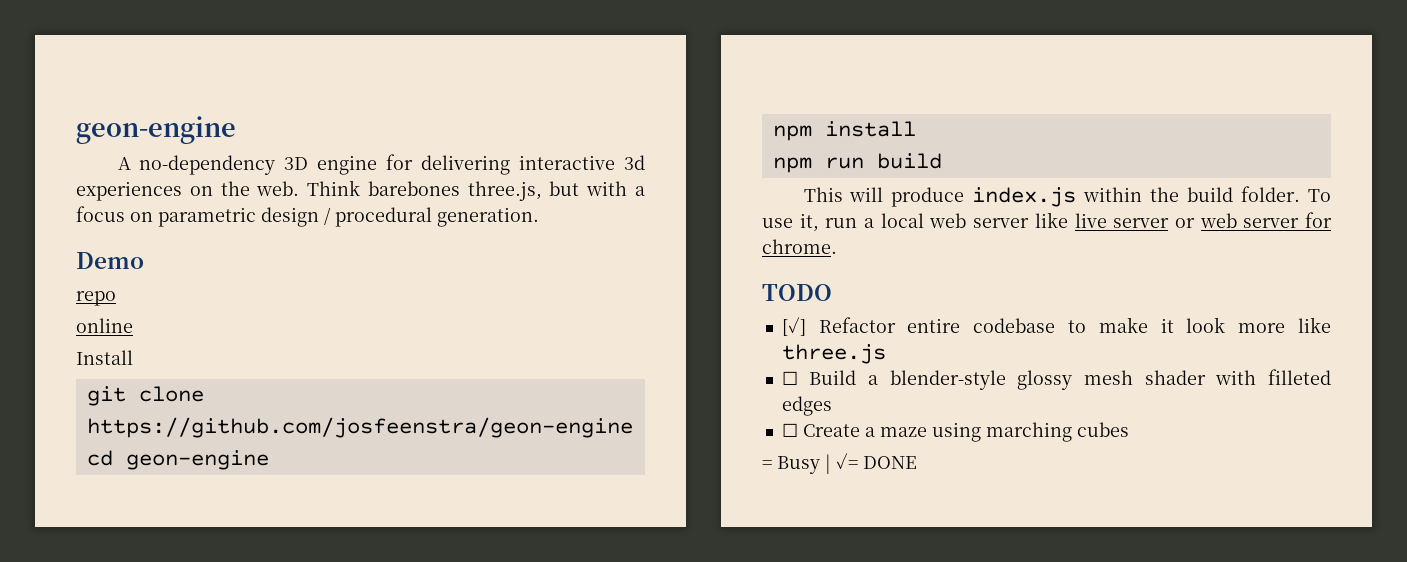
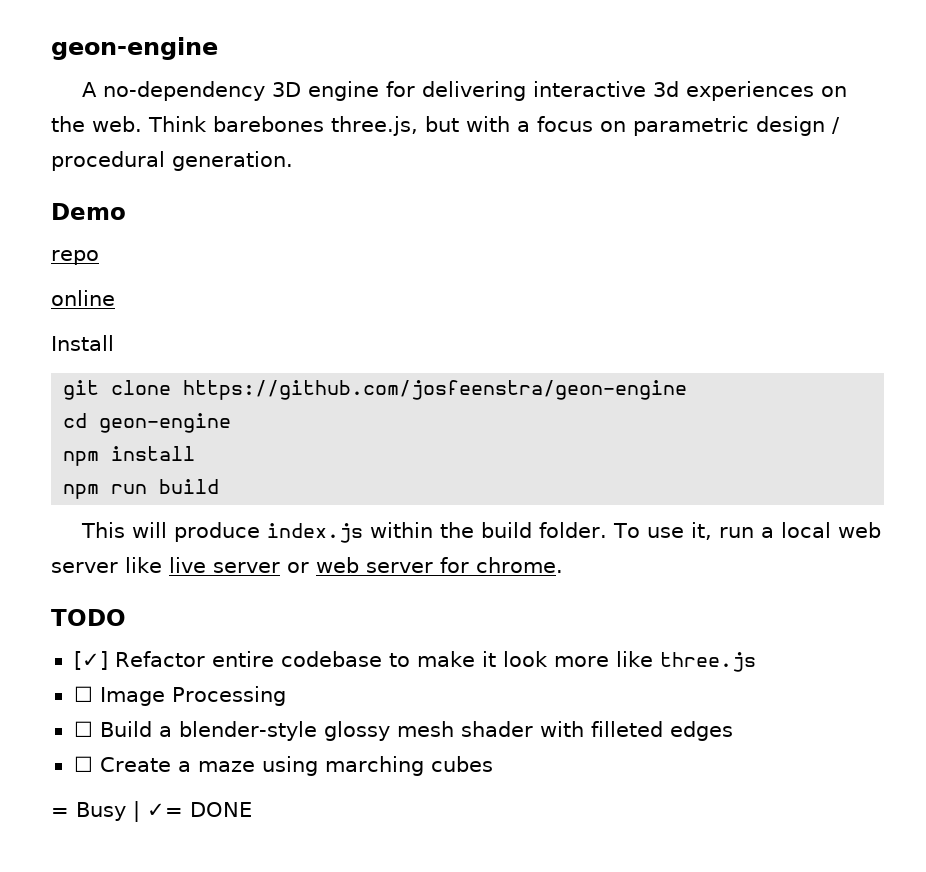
(886, 354) none -> [73,686,286,706] // ☐ Image Processing

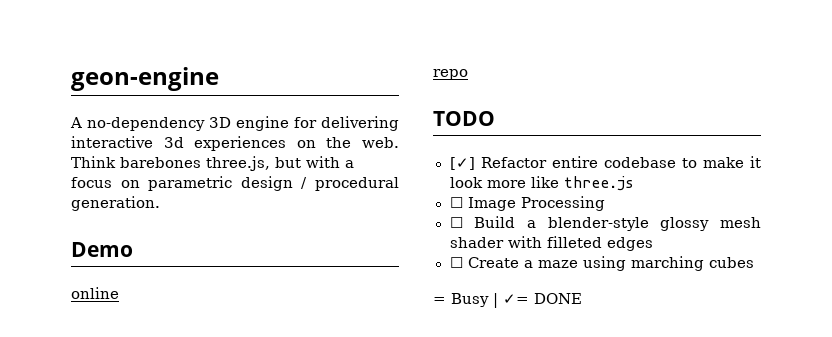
[51,250,99,265] // repo -> (133, 249) none
[51,335,114,351] [63,380,688,400] [63,413,232,433] [63,446,196,466] [63,479,220,499] [81,522,881,543] [51,557,563,573] Install // git clone https://github.com/josfeenstra/geon-engine // cd geon-engine // npm install // npm run build // This will produce index.js within the build folder. To use it, run a local web server like live server or web server for chrome. -> [433,69,468,80] repo

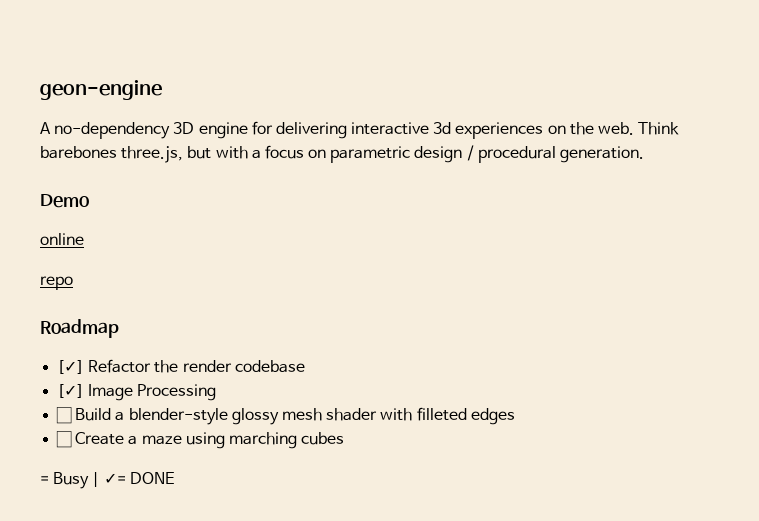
[433,111,495,126] TODO -> [40,319,119,338] Roadmap
[551,156,598,168] entire -> [154,360,232,373] the render
[681,156,761,168] [449,176,634,191] [449,197,463,208] to make it look more like three.js // ☐ -> [57,384,85,398] // [✓]

